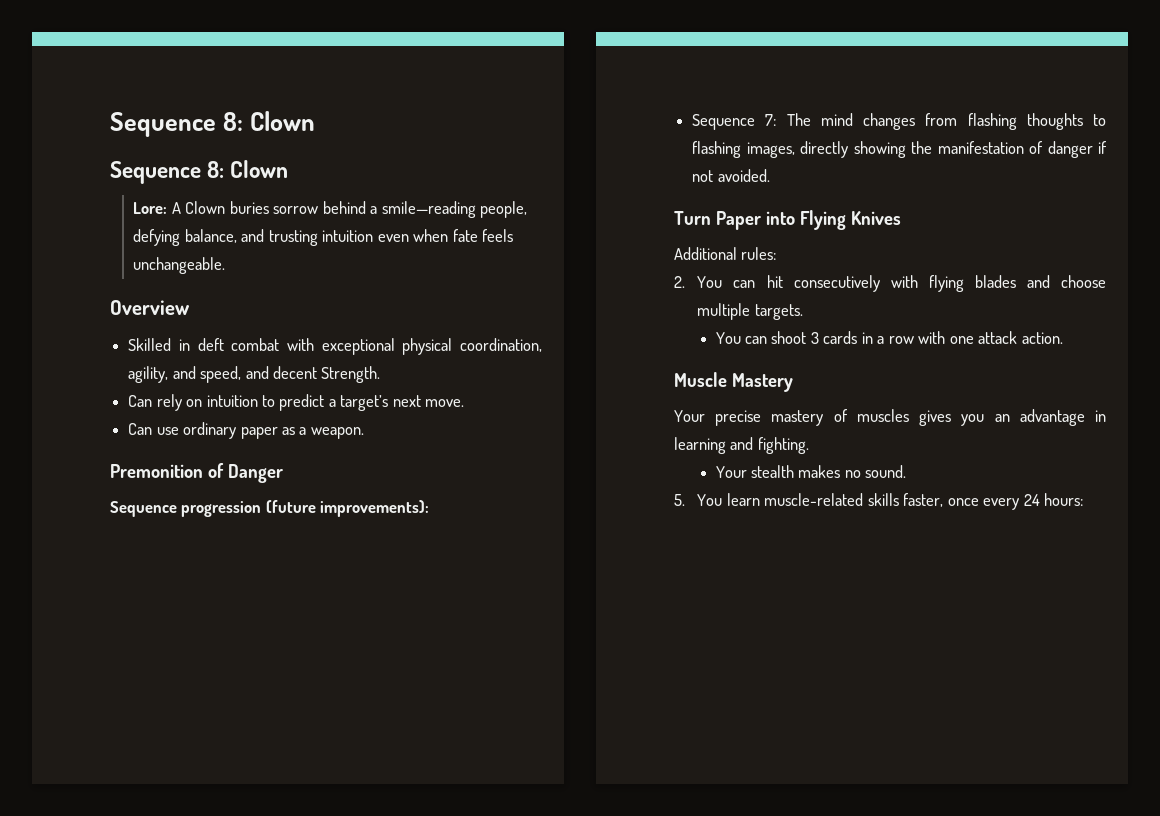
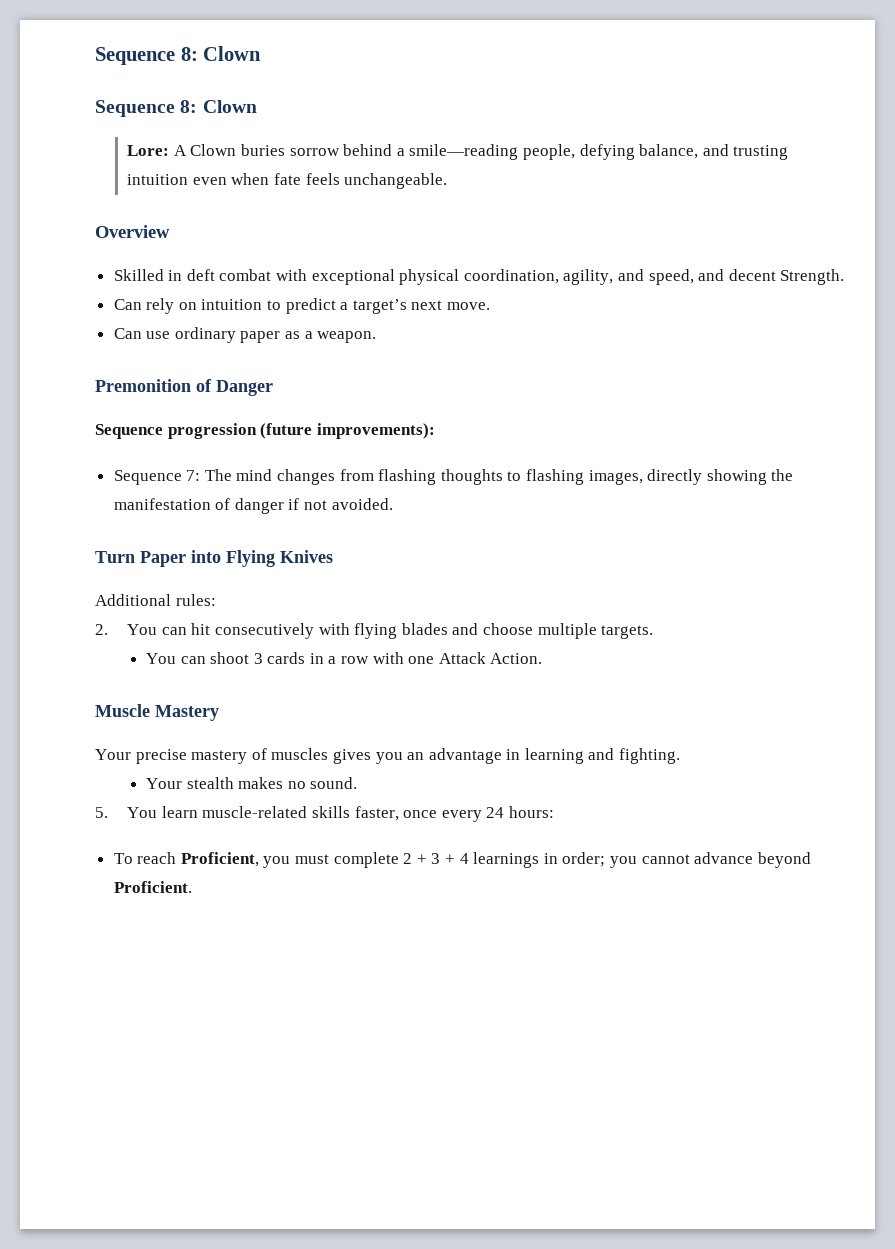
[978,331,1063,344] attack action. -> [438,652,543,664] Attack Action.
(1084, 499) none -> [113,852,811,868] [113,881,192,893] // To reach Proficient, you must complete 2 + 3 + 4 learnings in order; you cannot advance beyond Proficient.

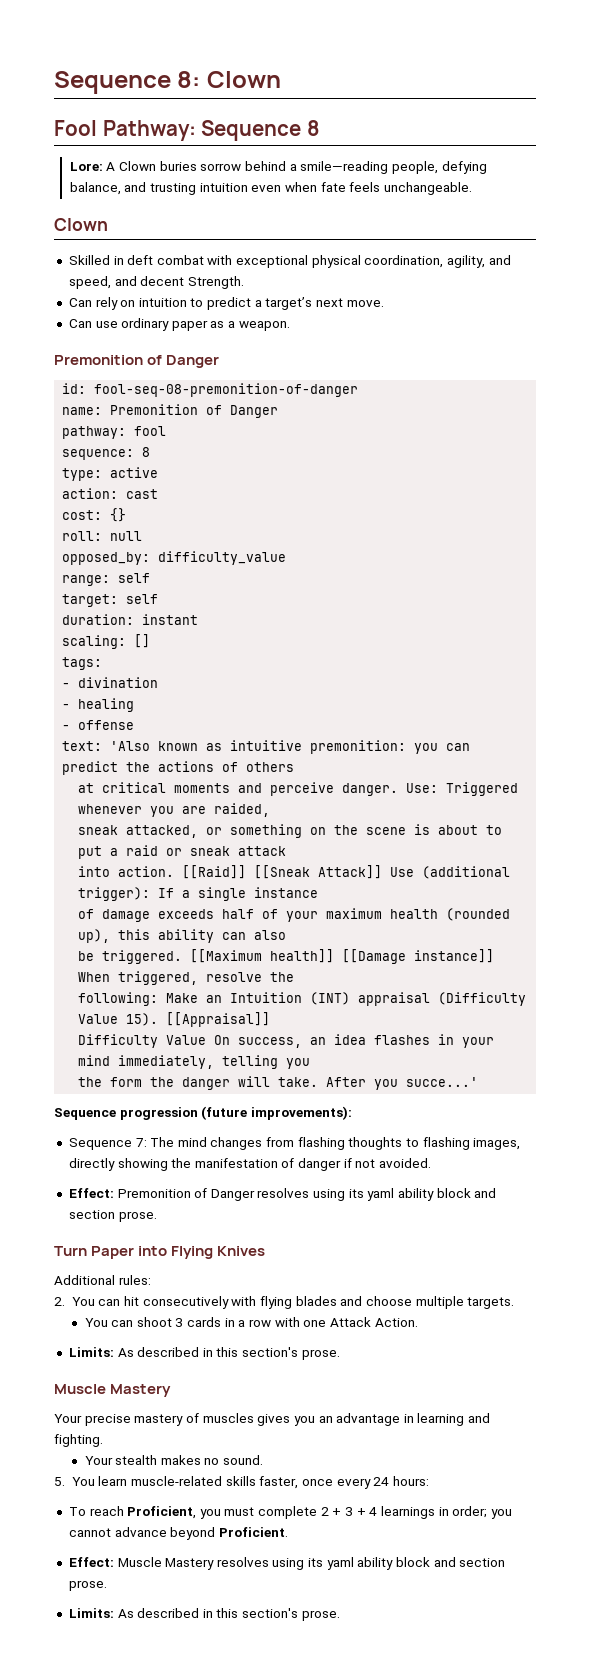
[95,46,262,65] [95,100,257,117] Sequence 8: Clown // Sequence 8: Clown -> [54,71,281,94] [54,120,320,141] Sequence 8: Clown // Fool Pathway: Sequence 8
[95,225,170,238] Overview -> [54,218,108,231] Clown
(273, 388) none -> [62,383,359,397] [62,404,279,418] [62,426,167,439] [62,447,151,460] [62,467,159,481] [62,488,159,499] [62,508,127,522] [62,531,143,541] [62,551,287,565] [62,573,151,586] [62,594,159,607] [62,614,199,625] [62,634,151,649] [62,657,103,670] [62,677,159,688] [62,698,135,712] [62,720,135,730] [62,740,471,754] [62,761,295,775] [78,782,519,796] [78,803,271,817] [78,824,503,838] [78,845,287,859] [78,865,511,879] [78,887,319,901] [78,908,511,922] [78,929,287,943] [78,949,495,964] [78,971,295,985] [78,992,527,1006] [78,1012,271,1027] [78,1034,495,1048] [78,1055,311,1069] [78,1076,479,1090] // id: fool-seq-08-premonition-of-danger // name: Premonition of Danger // pathway: fool // sequence: 8 // type: active // action: cast // cost: {} // roll: null // opposed_by: difficulty_value // range: self // target: self // duration: instant // scaling: [] // tags: // - divination // - healing // - offense // text: 'Also known as intuitive premonition: you can predict the actions of others // at critical moments and perceive danger. Use: Triggered whenever you are raided, // sneak attacked, or something on the scene is about to put a raid or sneak attack // into action. [[Raid]] [[Sneak Attack]] Use (additional trigger): If a single instance // of damage exceeds half of your maximum health (rounded up), this ability can also // be triggered. [[Maximum health]] [[Damage instance]] When triggered, resolve the // following: Make an Intuition (INT) appraisal (Difficulty Value 15). [[Appraisal]] // Difficulty Value On success, an idea flashes in your mind immediately, telling you // the form the danger will take. After you succe...'
(393, 504) none -> [68,1188,497,1201] [68,1210,157,1222] // Effect: Premonition of Danger resolves using its yaml ability block and section prose.
(543, 658) none -> [68,1347,340,1360] // Limits: As described in this section's prose.
(192, 887) none -> [68,1557,506,1570] [68,1580,107,1591] [68,1608,340,1621] // Effect: Muscle Mastery resolves using its yaml ability block and section prose. // Limits: As described in this section's prose.

